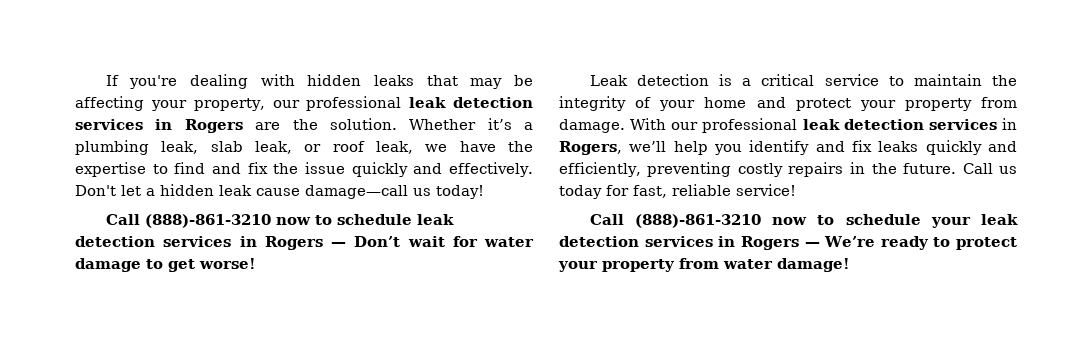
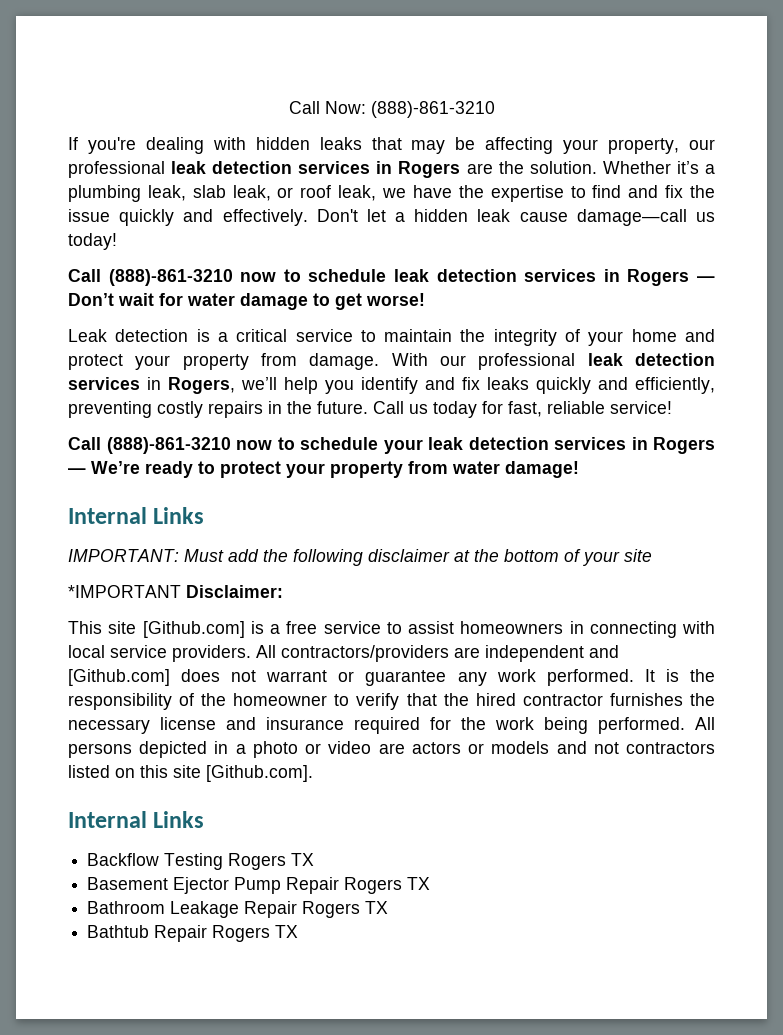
(105, 80) none -> [288,101,495,118] Call Now: (888)-861-3210 //
(850, 265) none -> [68,507,205,524] [68,549,652,566] [68,585,283,598] [68,621,715,638] [68,645,619,662] [68,669,715,686] [68,693,715,710] [68,717,715,734] [68,741,715,758] [68,765,313,782] [68,811,205,828] [87,853,315,870] [87,877,431,894] [87,901,389,918] [87,925,299,942] // Internal Links // IMPORTANT: Must add the following disclaimer at the bottom of your site // *IMPORTANT Disclaimer: // This site [Github.com] is a free service to assist homeowners in connecting with local service providers. All contractors/providers are independent and [Github.com] does not warrant or guarantee any work performed. It is the responsibility of the homeowner to verify that the hired contractor furnishes the necessary license and insurance required for the work being performed. All persons depicted in a photo or video are actors or models and not contractors listed on this site [Github.com]. // Internal Links // Backflow Testing Rogers TX // Basement Ejector Pump Repair Rogers TX // Bathroom Leakage Repair Rogers TX // Bathtub Repair Rogers TX

